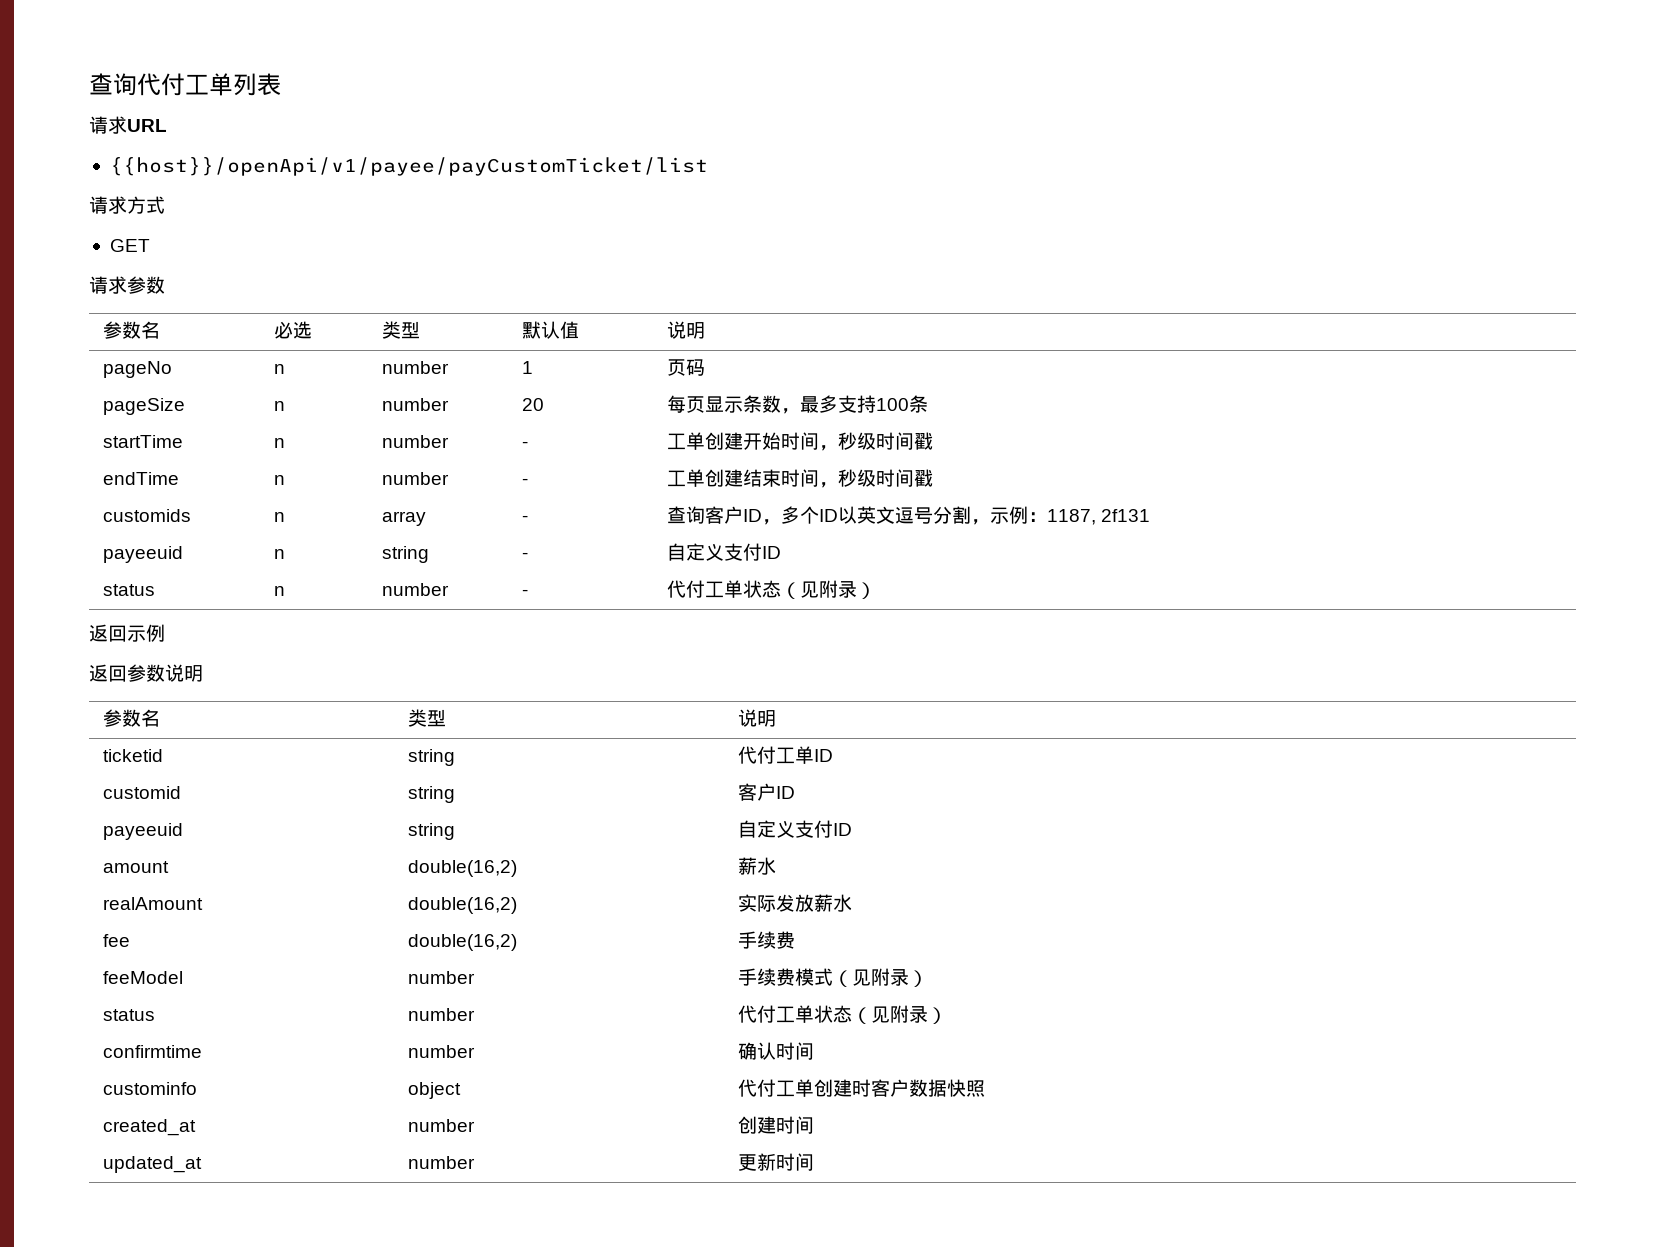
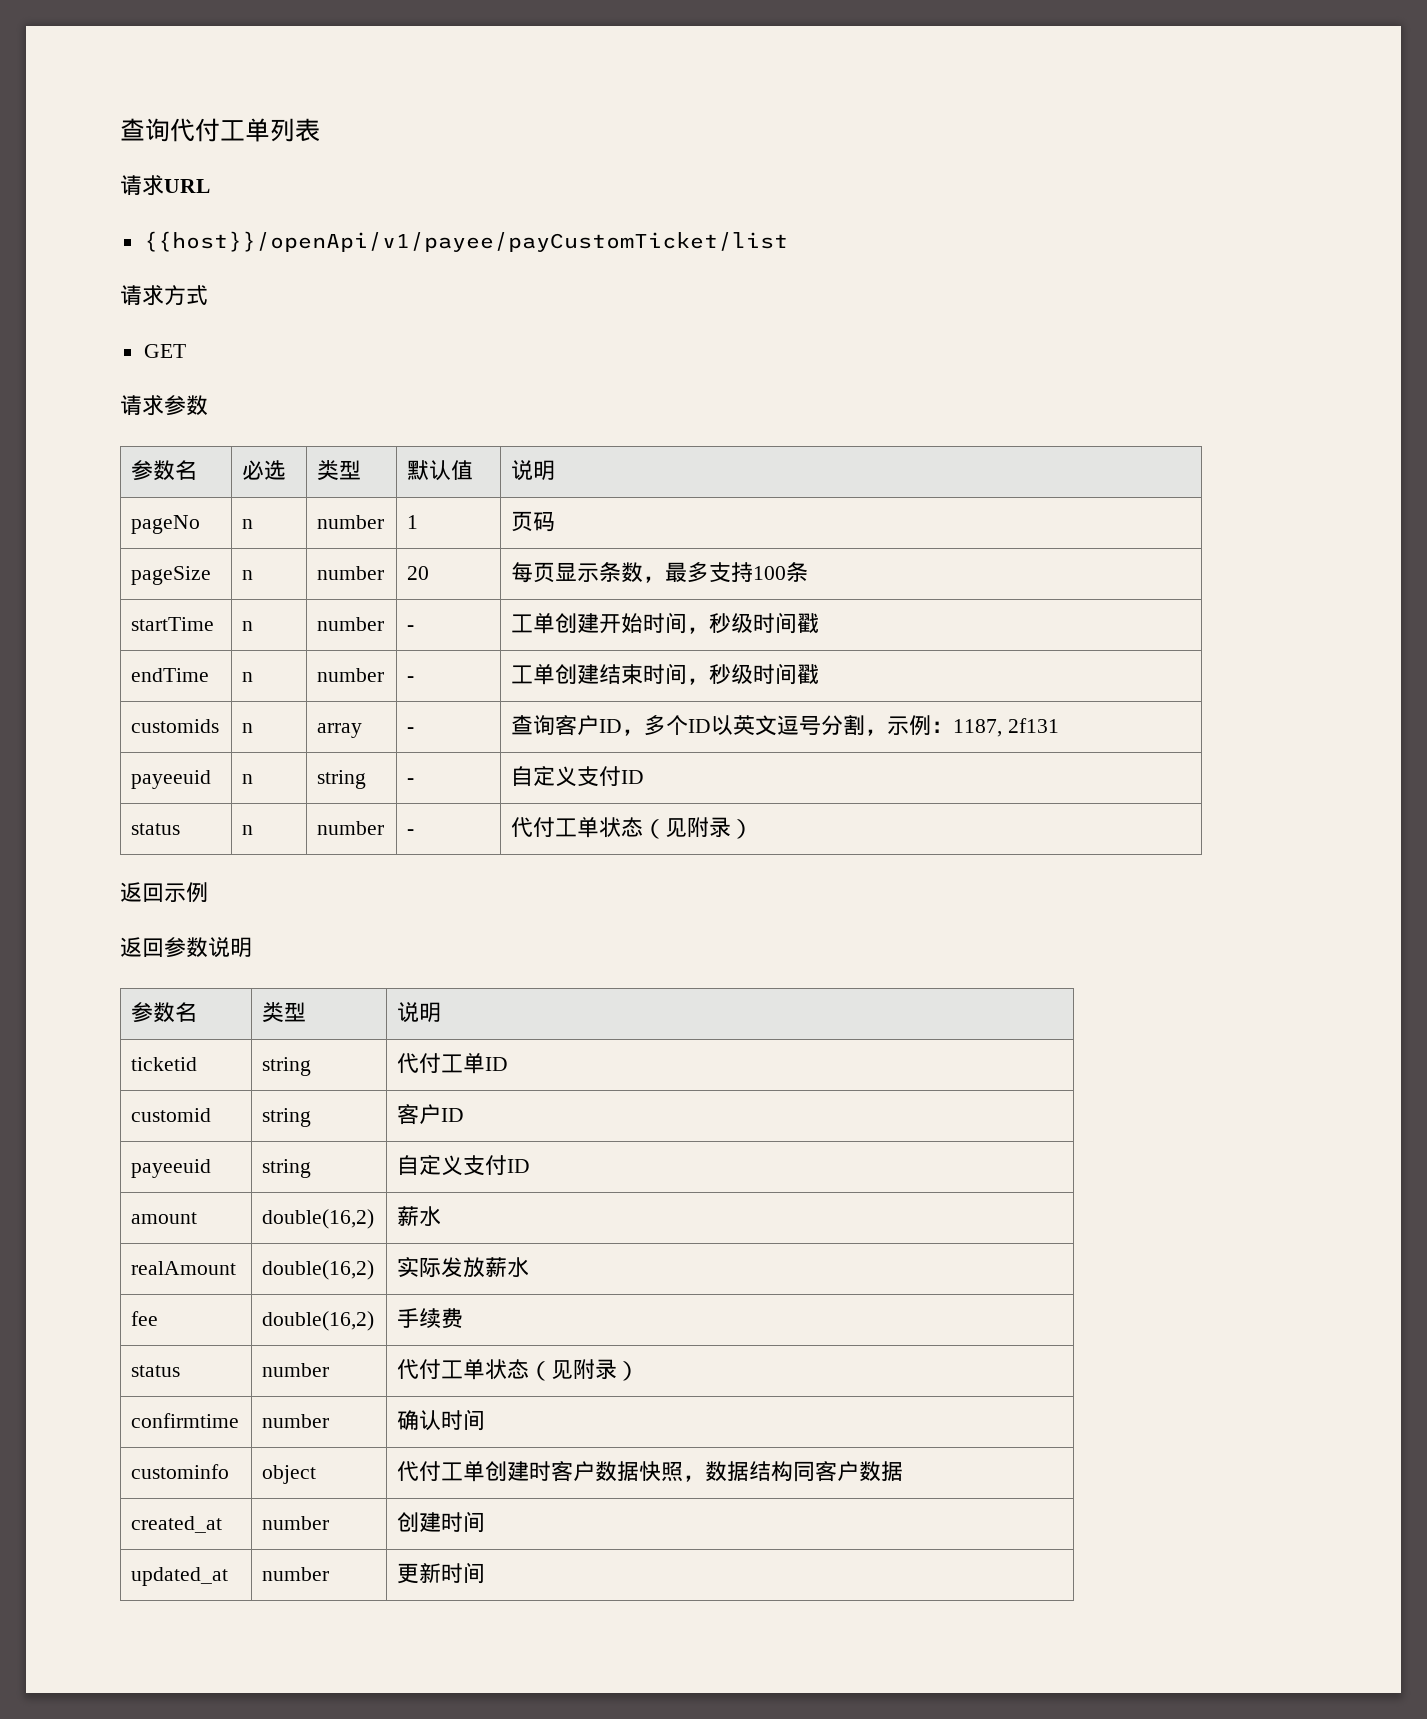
[102,971,183,984] [407,971,475,984] [737,968,928,987] // feeModel | number | 手续费模式（见附录） -> (464, 1318) none
(985, 1088) none -> [683,1461,904,1482] ，数据结构同客户数据

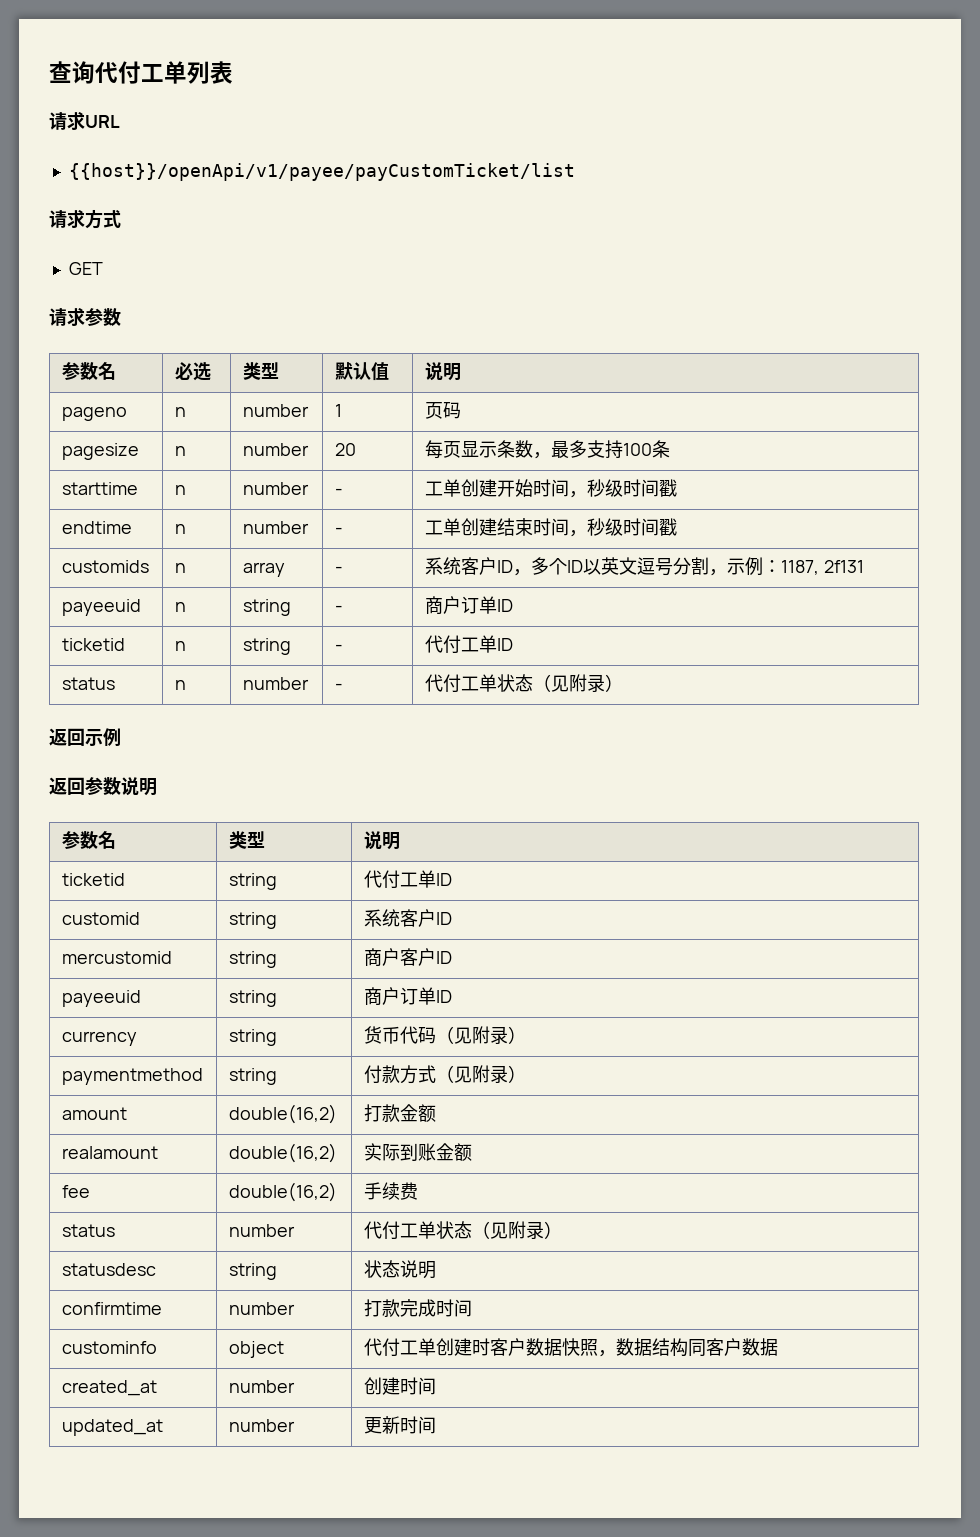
[131,515,201,534] pageNo -> [61,407,127,421] pageno
[131,566,212,585] pageSize -> [61,443,139,460] pagesize
[131,617,215,631] startTime -> [61,482,138,495] starttime
[131,668,210,682] endTime -> [61,521,132,534] endtime
[511,715,556,735] 查询 -> [424,557,461,575] 系统
[511,766,622,787] 自定义支付 -> [424,596,513,614] [61,638,125,651] [174,641,186,651] [242,638,291,655] [334,644,343,651] [424,635,497,654] 商户订单ID // ticketid | n | string | - | 代付工单
[397,1104,465,1125] [131,1159,212,1178] [262,1159,312,1178] [397,1155,531,1176] 客户ID // payeeuid | string | 自定义支付ID -> [363,909,452,927] [61,951,172,964] [228,951,277,968] [363,948,452,966] [61,990,141,1007] [228,990,277,1007] [363,987,452,1005] [61,1031,137,1046] [228,1029,277,1046] [363,1026,526,1044] [61,1068,203,1085] [228,1068,277,1085] [363,1065,526,1084] 系统客户ID // mercustomid | string | 商户客户ID // payeeuid | string | 商户订单ID // currency | string | 货币代码（见附录） // paymentmethod | string | 付款方式（见附录）
[397,1206,442,1226] [131,1261,237,1275] 薪水 // realAmount -> [363,1104,436,1122] [61,1146,158,1159] 打款金额 // realamount
[441,1257,530,1278] 发放薪水 -> [399,1143,472,1161] 到账金额
(640, 1371) none -> [61,1263,156,1276] [228,1263,277,1280] [363,1260,436,1279] // statusdesc | string | 状态说明
[397,1410,442,1431] 确认 -> [363,1299,436,1317] 打款完成

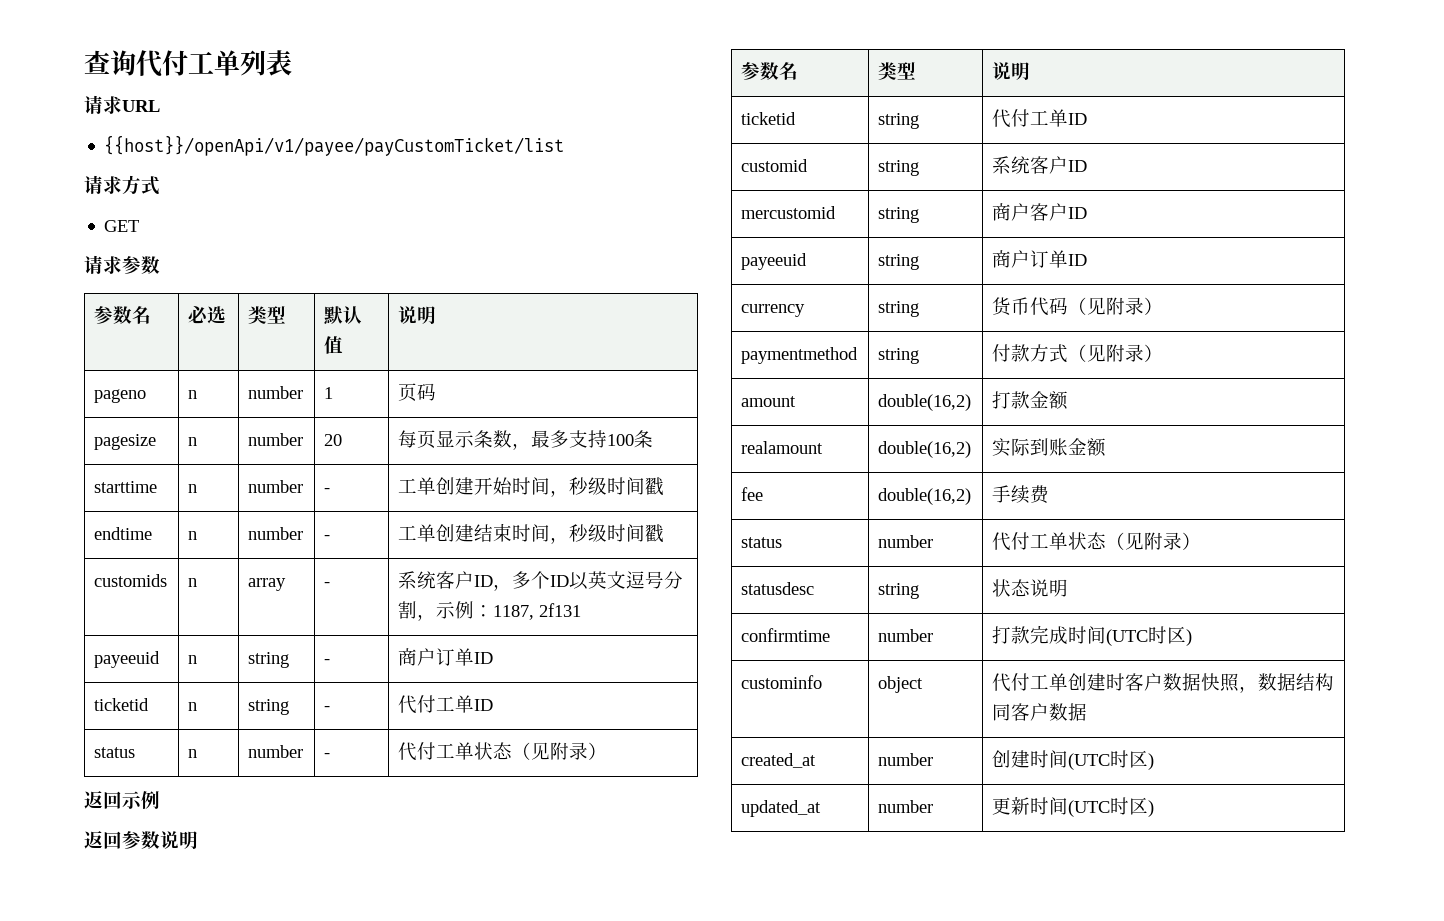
(472, 1308) none -> [1106,626,1193,646] (UTC时区)
(436, 1386) none -> [1068,750,1155,770] (UTC时区)
(436, 1425) none -> [1068,797,1155,817] (UTC时区)

